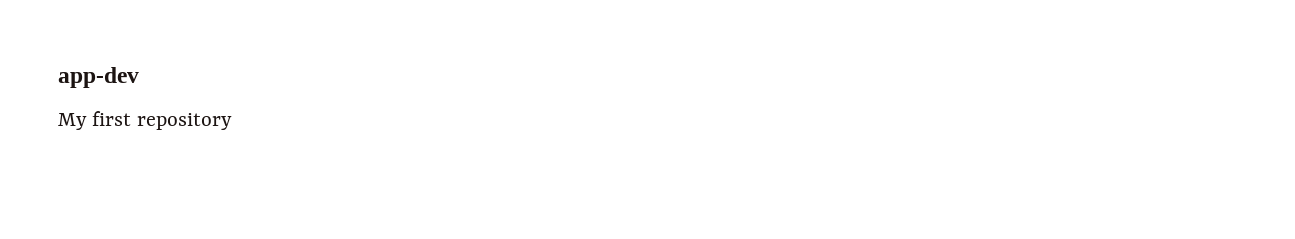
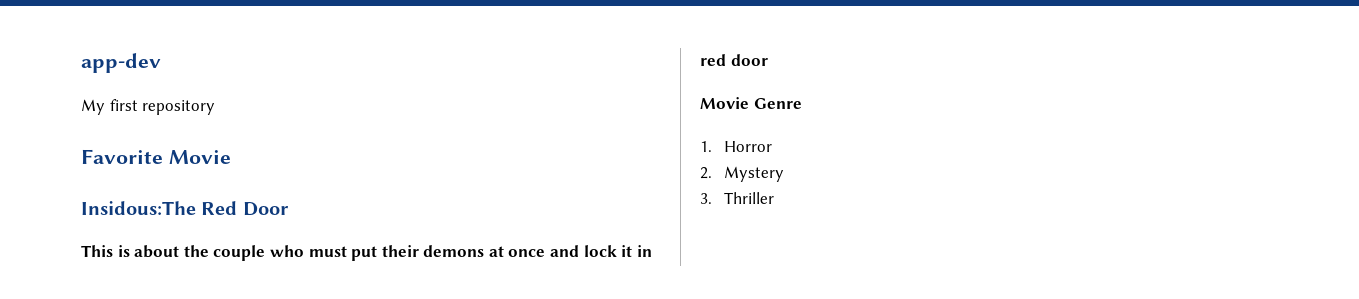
(233, 121) none -> [81,149,231,164] [81,201,289,216] [81,245,652,261] [700,54,768,66] [700,97,802,109] [700,141,773,152] [700,166,785,182] [700,192,775,204] // Favorite Movie // Insidous:The Red Door // This is about the couple who must put their demons at once and lock it in red door // Movie Genre // 1. Horror // 2. Mystery // 3. Thriller

